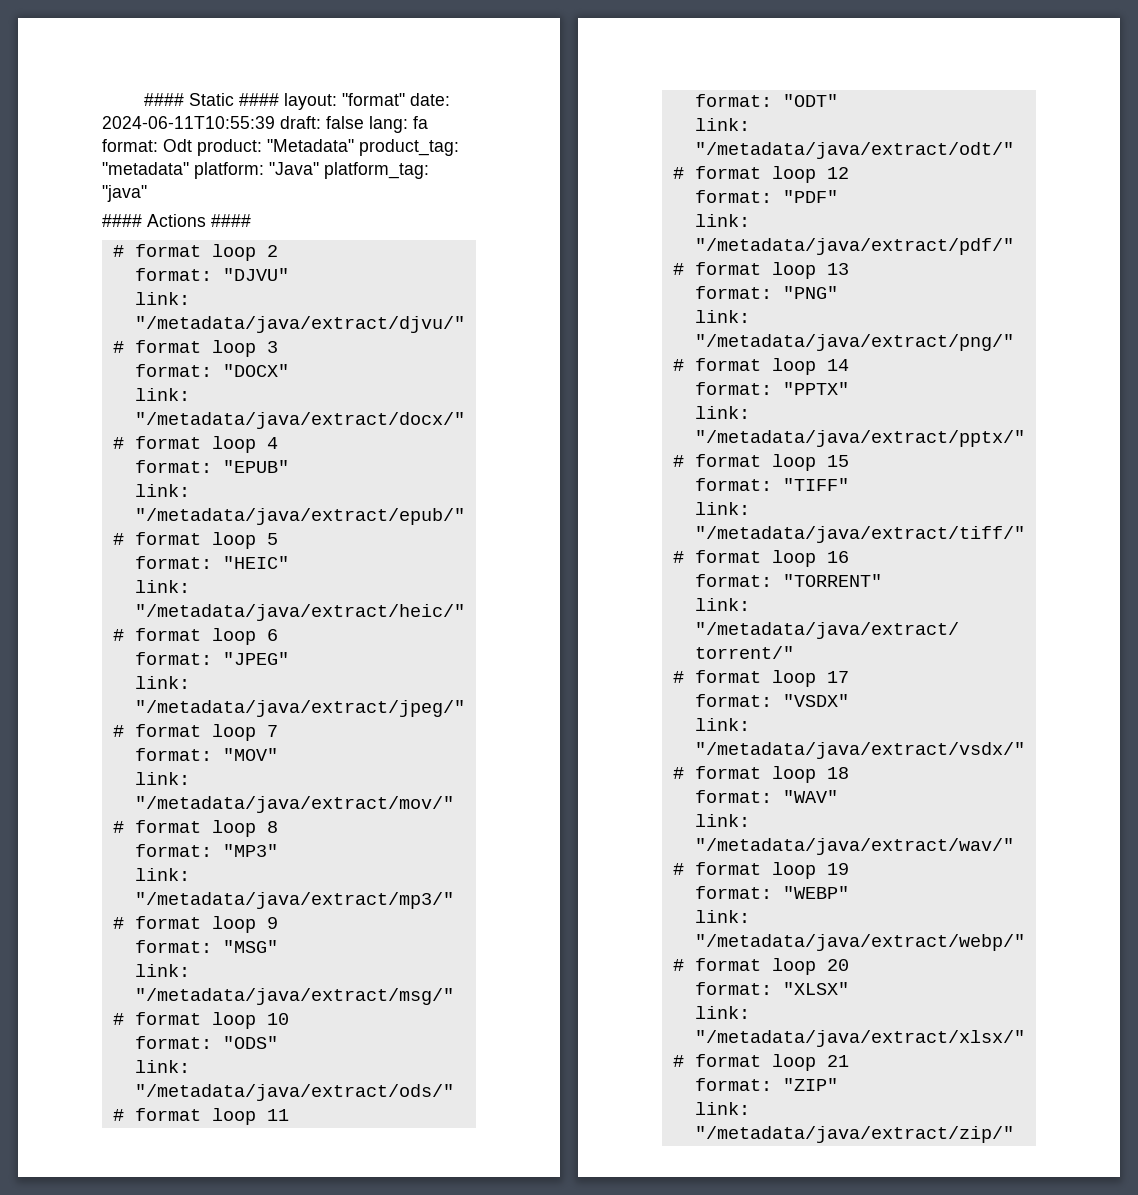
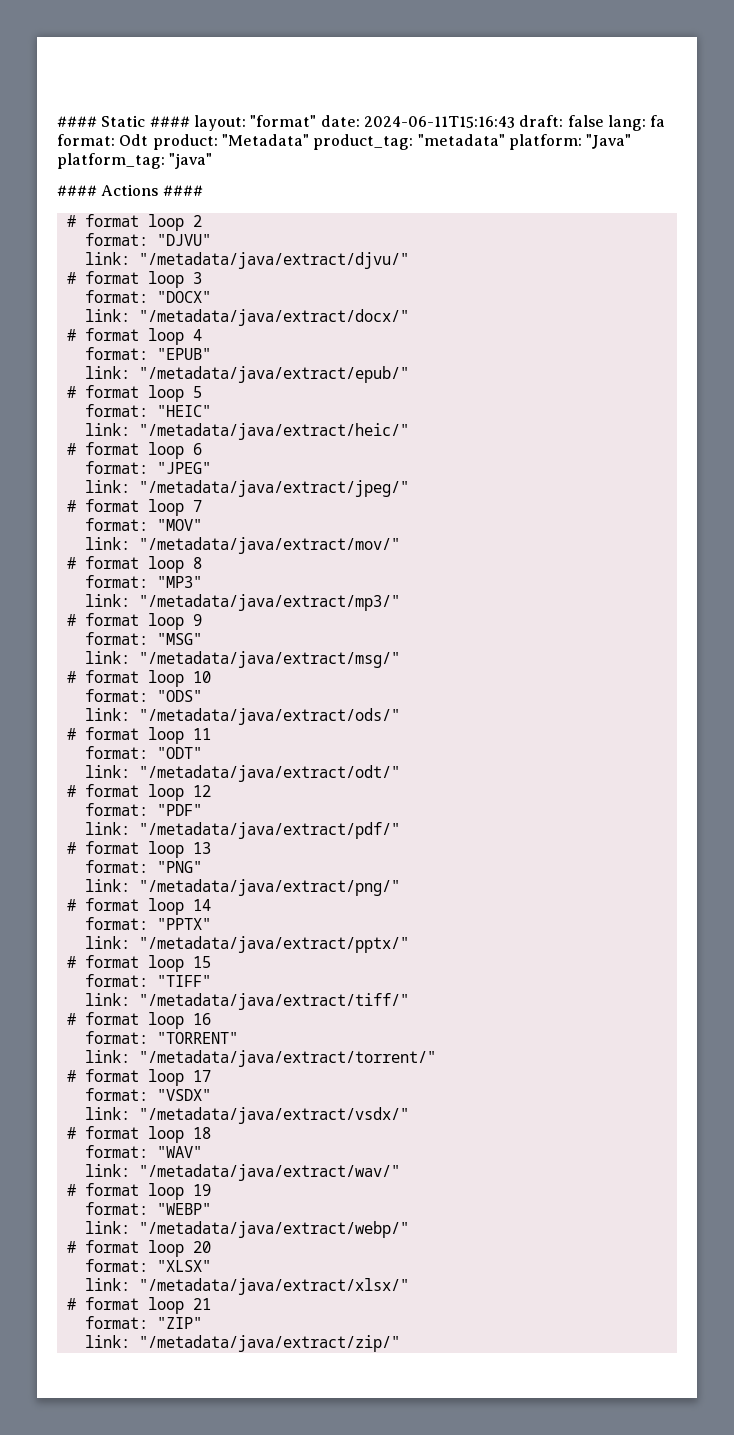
[102,116,275,129] 2024-06-11T10:55:39 -> [363,116,515,128] 2024-06-11T15:16:43

